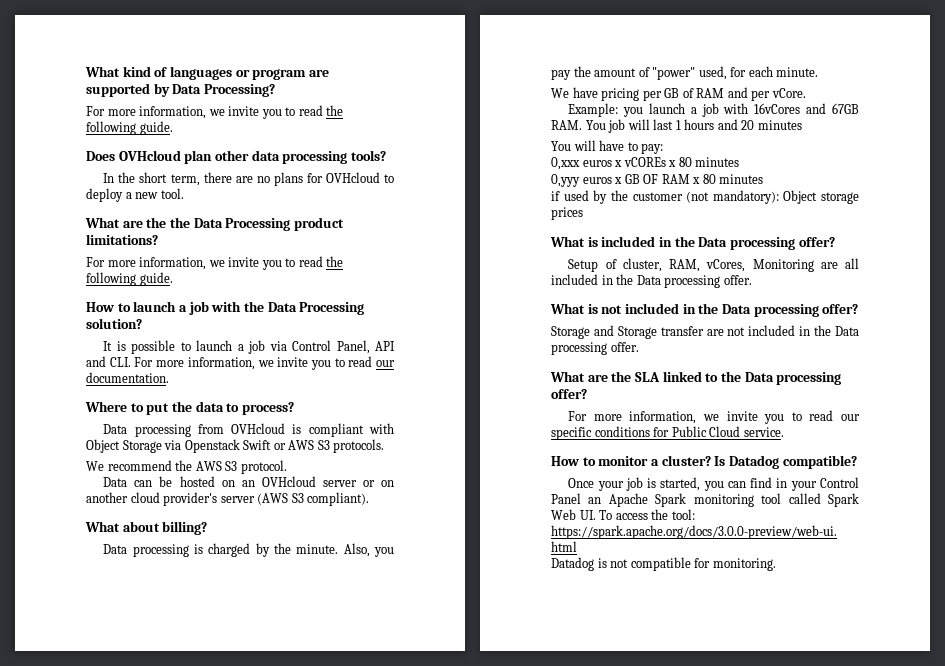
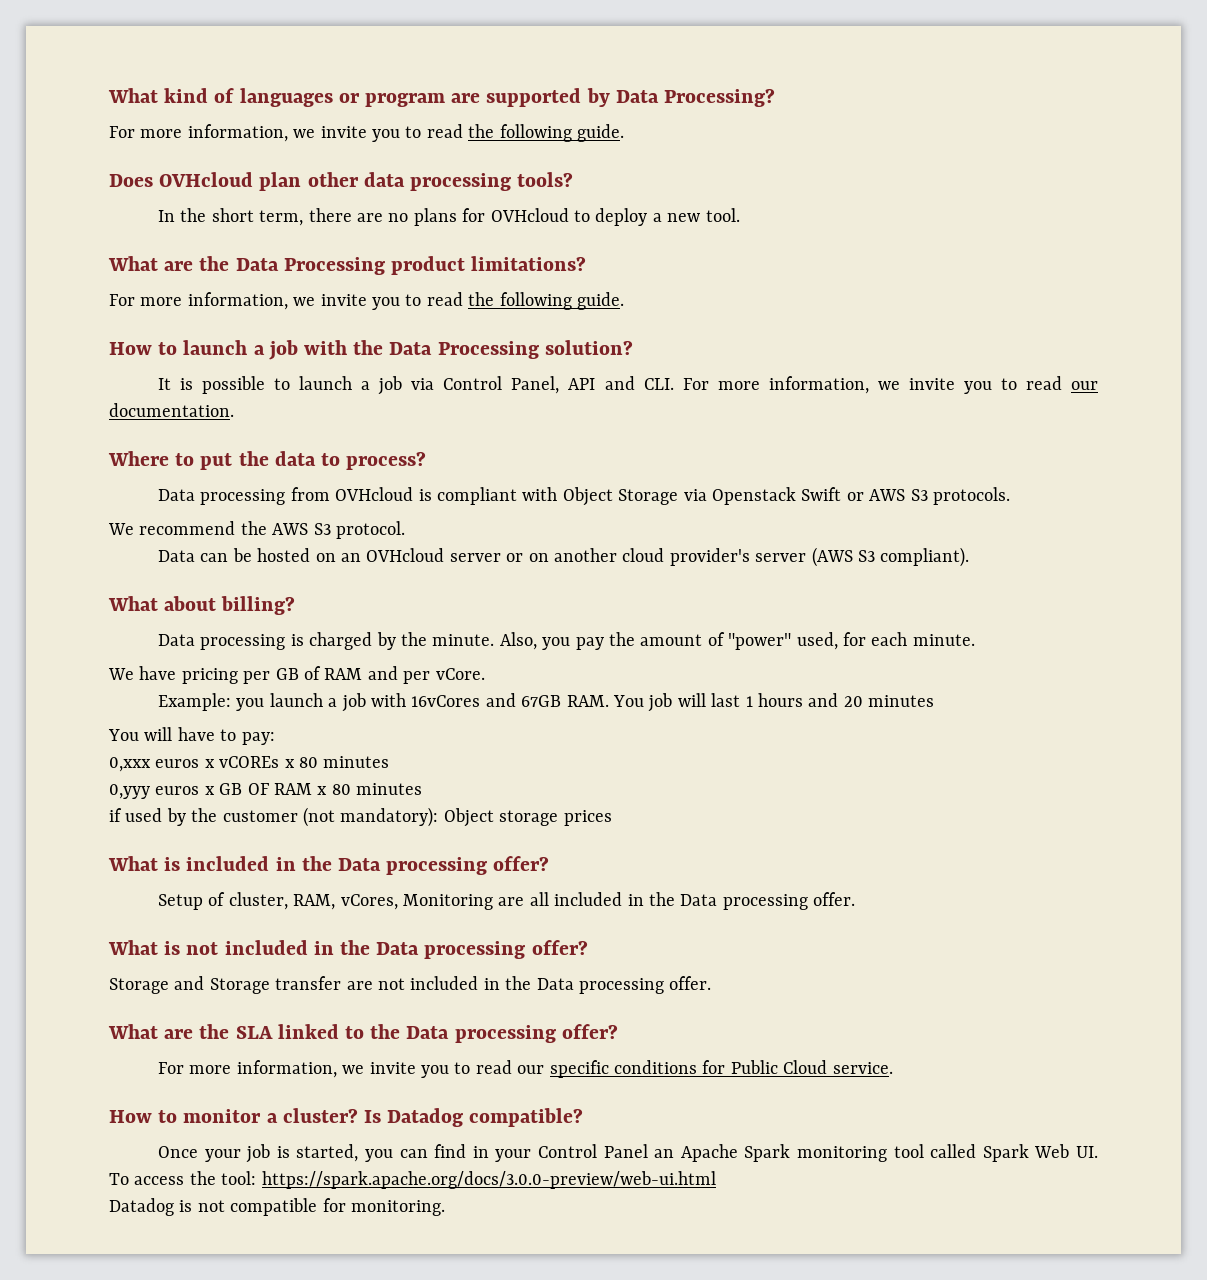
[169,217,190,228] the -> (230, 263) none

